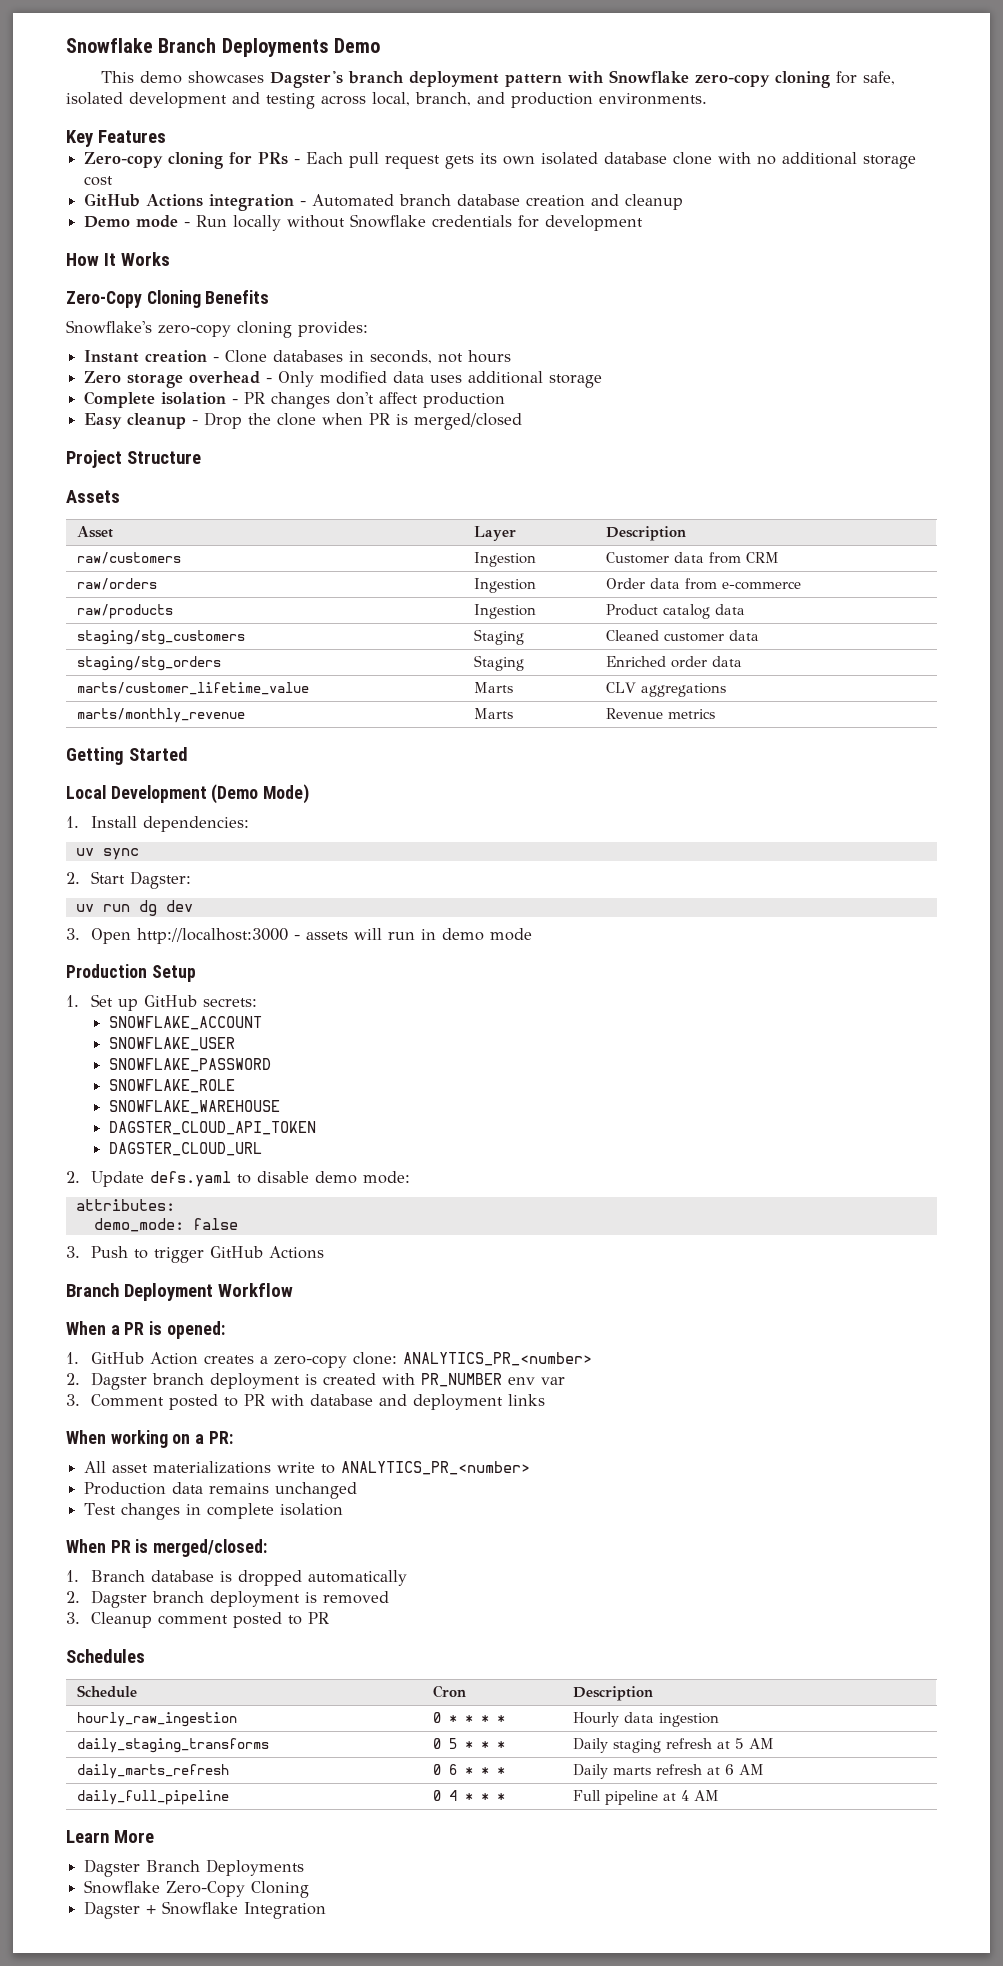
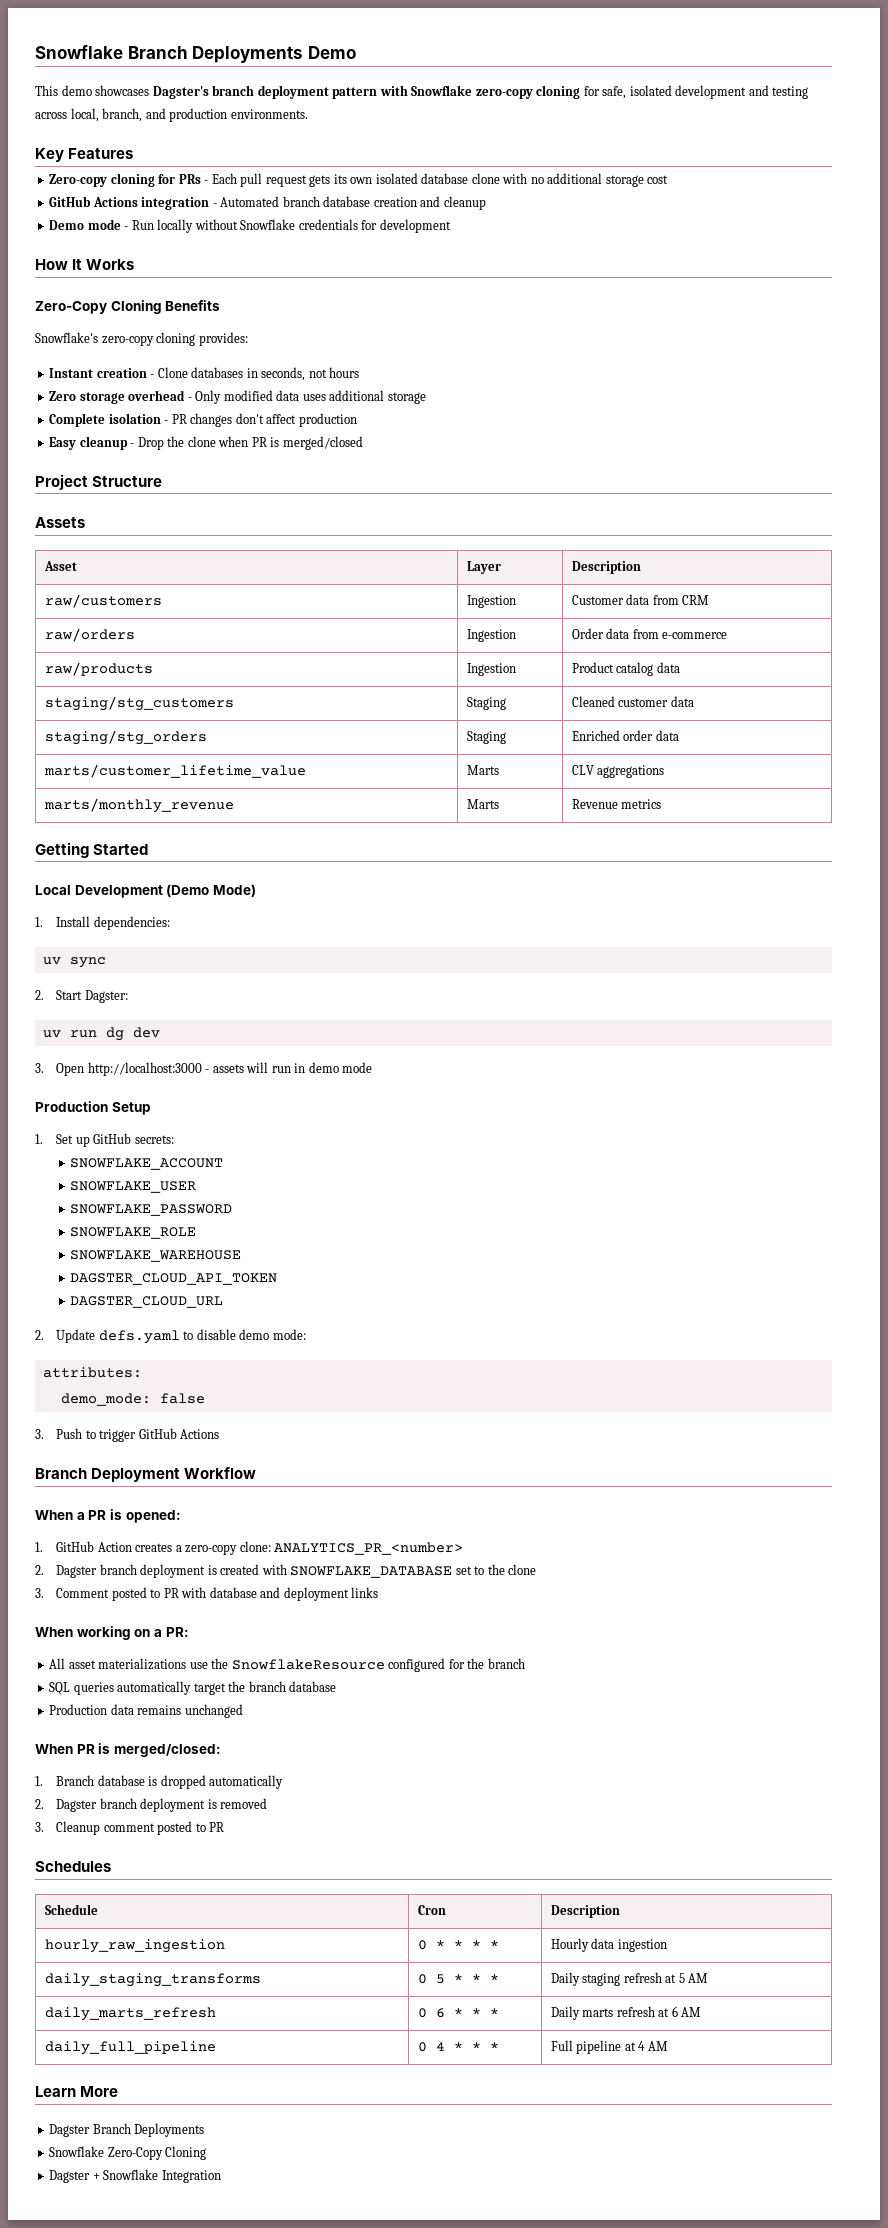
[420,1373,565,1387] PR_NUMBER env var -> [290,1564,537,1578] SNOWFLAKE_DATABASE set to the clone
[277,1461,531,1475] write to ANALYTICS_PR_<number> -> [189,1658,525,1672] [49,1681,337,1695] use the SnowflakeResource configured for the branch // SQL queries automatically target the branch database
[84,1503,344,1520] // Test changes in complete isolation -> (243, 1711) none

